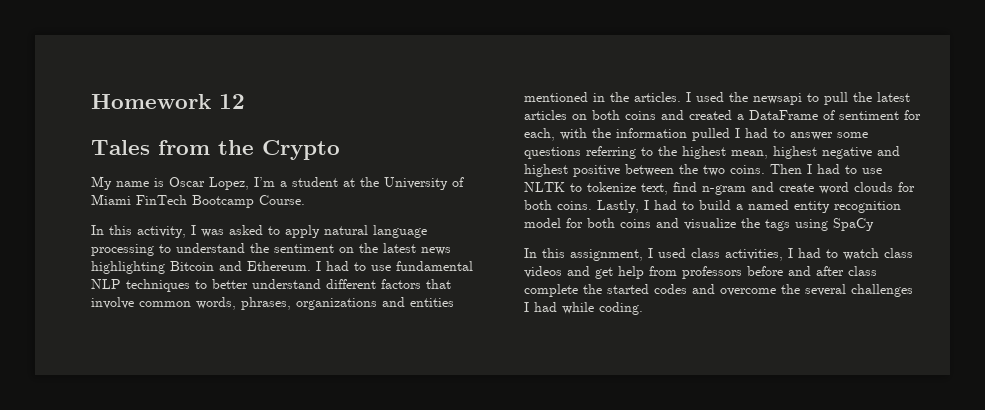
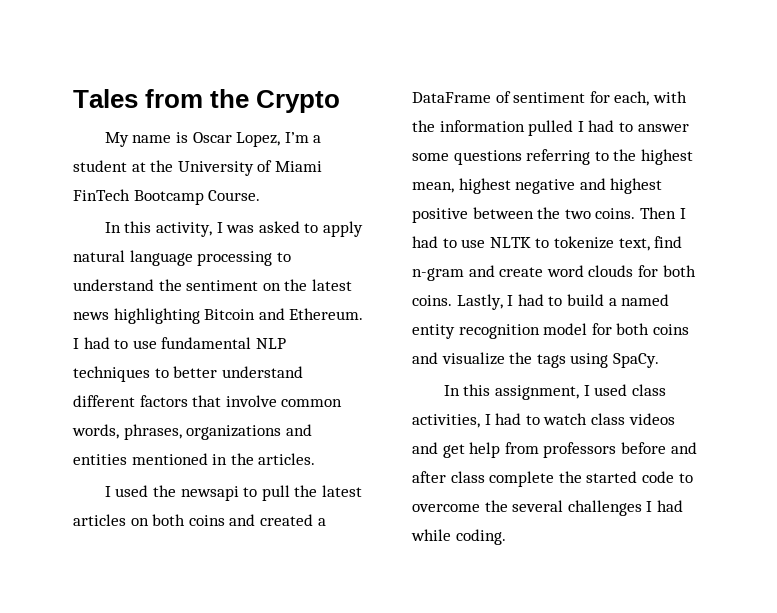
[91,94,245,109] Homework 12 // -> (73, 98) none
(681, 97) none -> (316, 459) //
[833,218,874,231] SpaCy -> [612,353,659,368] SpaCy.
[654,284,715,294] codes and -> [641,471,693,483] code to

